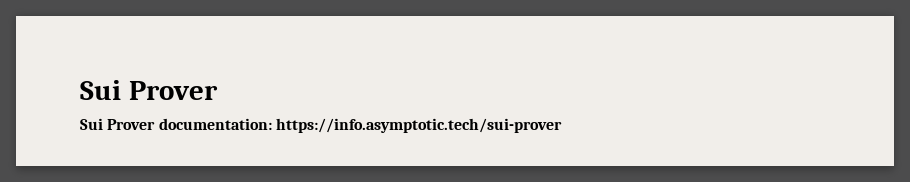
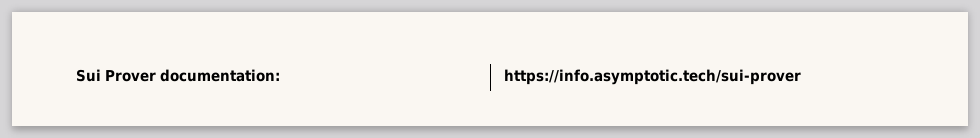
[80,80,218,100] [80,118,156,130] Sui Prover // Sui Prover -> [76,69,157,82] Sui Prover

